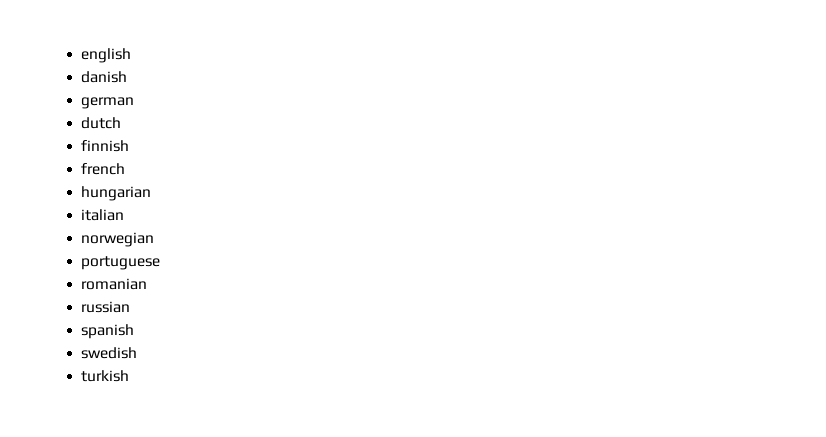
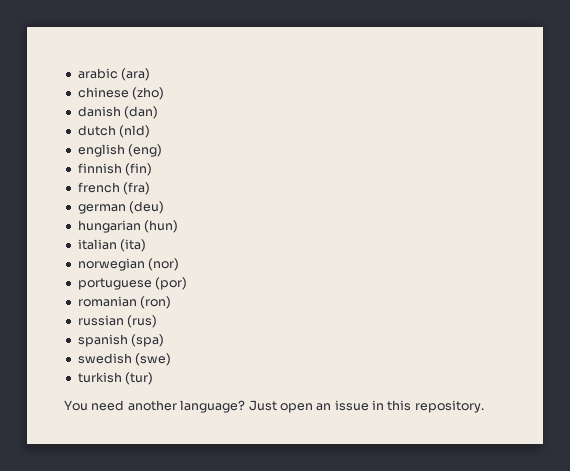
[81,48,132,63] [81,71,128,83] [81,97,135,109] [81,117,122,129] [81,140,130,152] [81,163,126,175] english // danish // german // dutch // finnish // french -> [77,68,151,81] [77,87,165,100] [77,106,159,119] [77,125,151,138] [77,144,163,157] [77,163,153,176] [77,182,151,195] [77,201,165,214] arabic (ara) // chinese (zho) // danish (dan) // dutch (nld) // english (eng) // finnish (fin) // french (fra) // german (deu)
(152, 193) none -> [144,220,179,233] (hun)
(125, 215) none -> [120,239,147,252] (ita)
(155, 239) none -> [148,258,180,271] (nor)
(161, 263) none -> [155,277,188,290] (por)
(148, 284) none -> [140,296,172,309] (ron)
(131, 307) none -> [127,315,158,328] (rus)
(135, 331) none -> [131,334,165,347] (spa)
(138, 353) none -> [135,353,172,366] (swe)
(130, 376) none -> [125,372,154,385] [64,400,484,413] (tur) // You need another language? Just open an issue in this repository.

